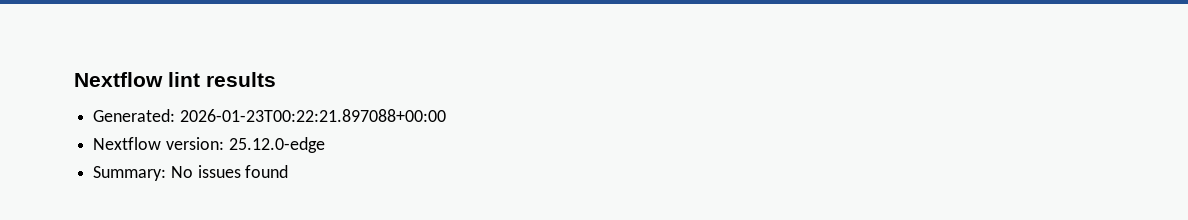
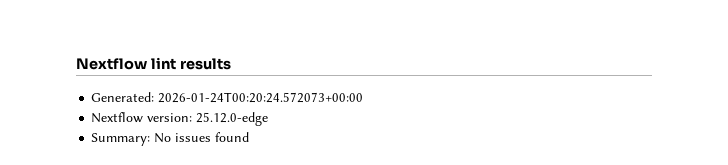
[179,109,446,122] 2026-01-23T00:22:21.897088+00:00 -> [158,92,364,103] 2026-01-24T00:20:24.572073+00:00

